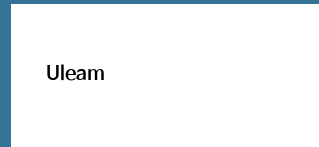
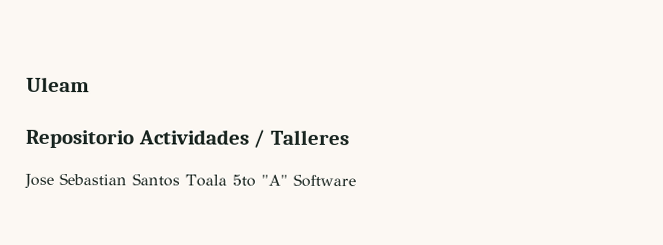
(105, 72) none -> [25,129,349,149] [24,173,356,189] // Repositorio Actividades / Talleres // Jose Sebastian Santos Toala 5to "A" Software

